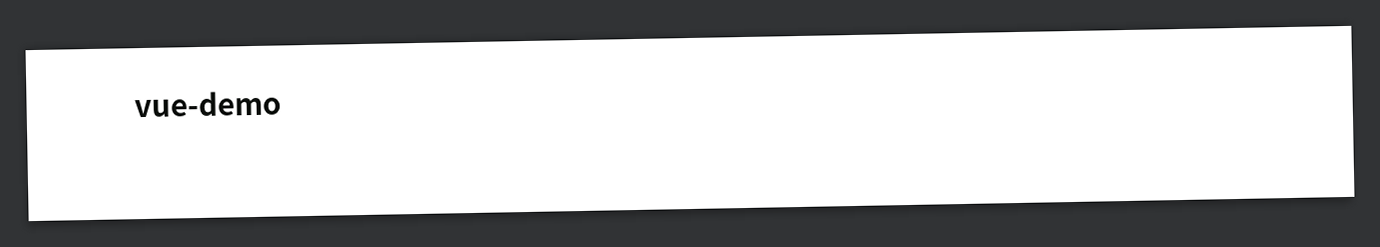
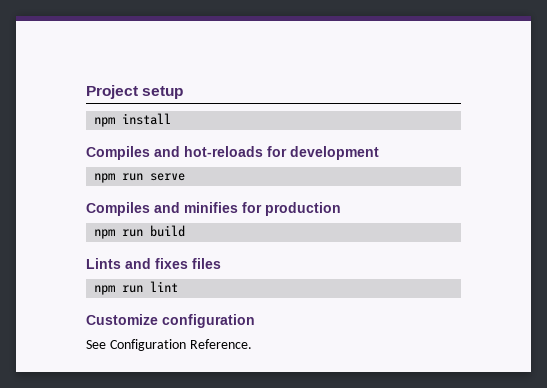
[134,90,281,118] vue-demo -> [86,85,184,99] [94,113,172,127] [86,146,379,160] [94,173,186,183] [86,202,341,216] [94,225,186,239] [86,258,221,269] [94,281,179,295] [86,314,255,328] [86,339,252,351] Project setup // npm install // Compiles and hot-reloads for development // npm run serve // Compiles and minifies for production // npm run build // Lints and fixes files // npm run lint // Customize configuration // See Configuration Reference.

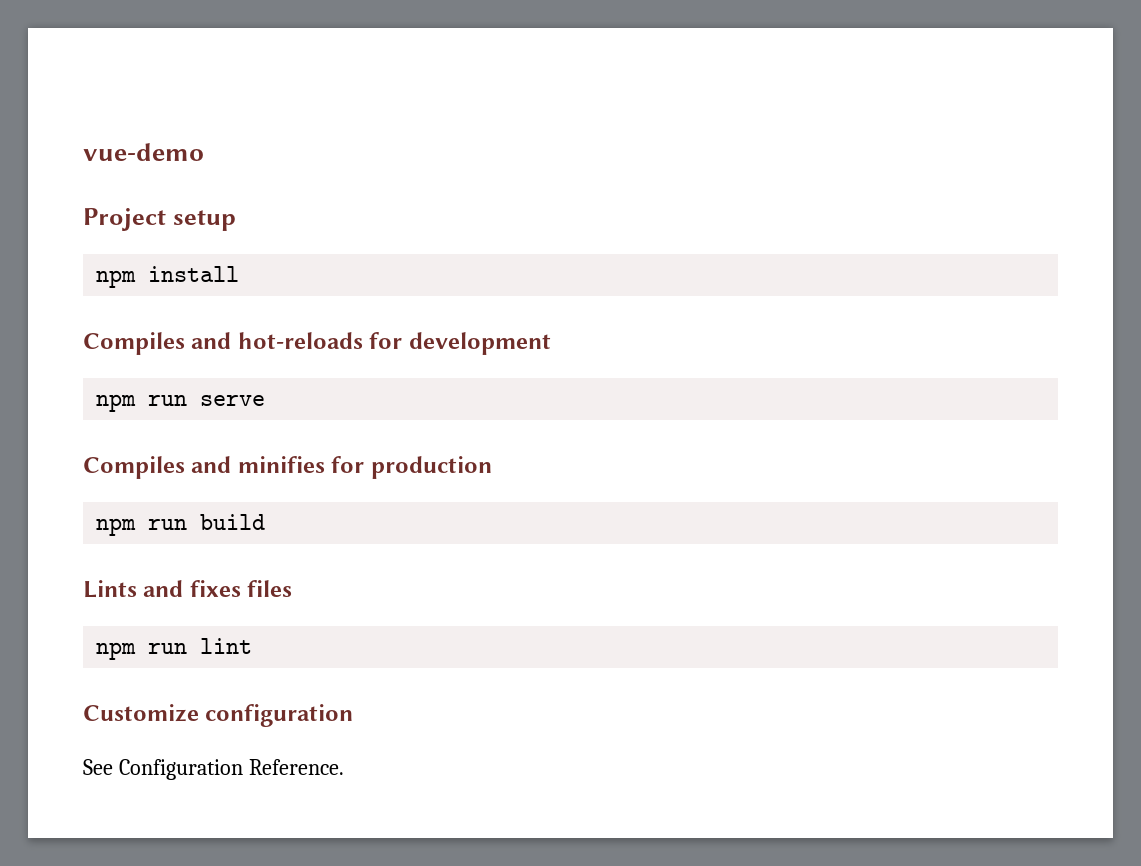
(86, 92) none -> [83,143,204,161] vue-demo //

